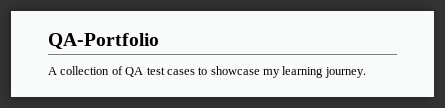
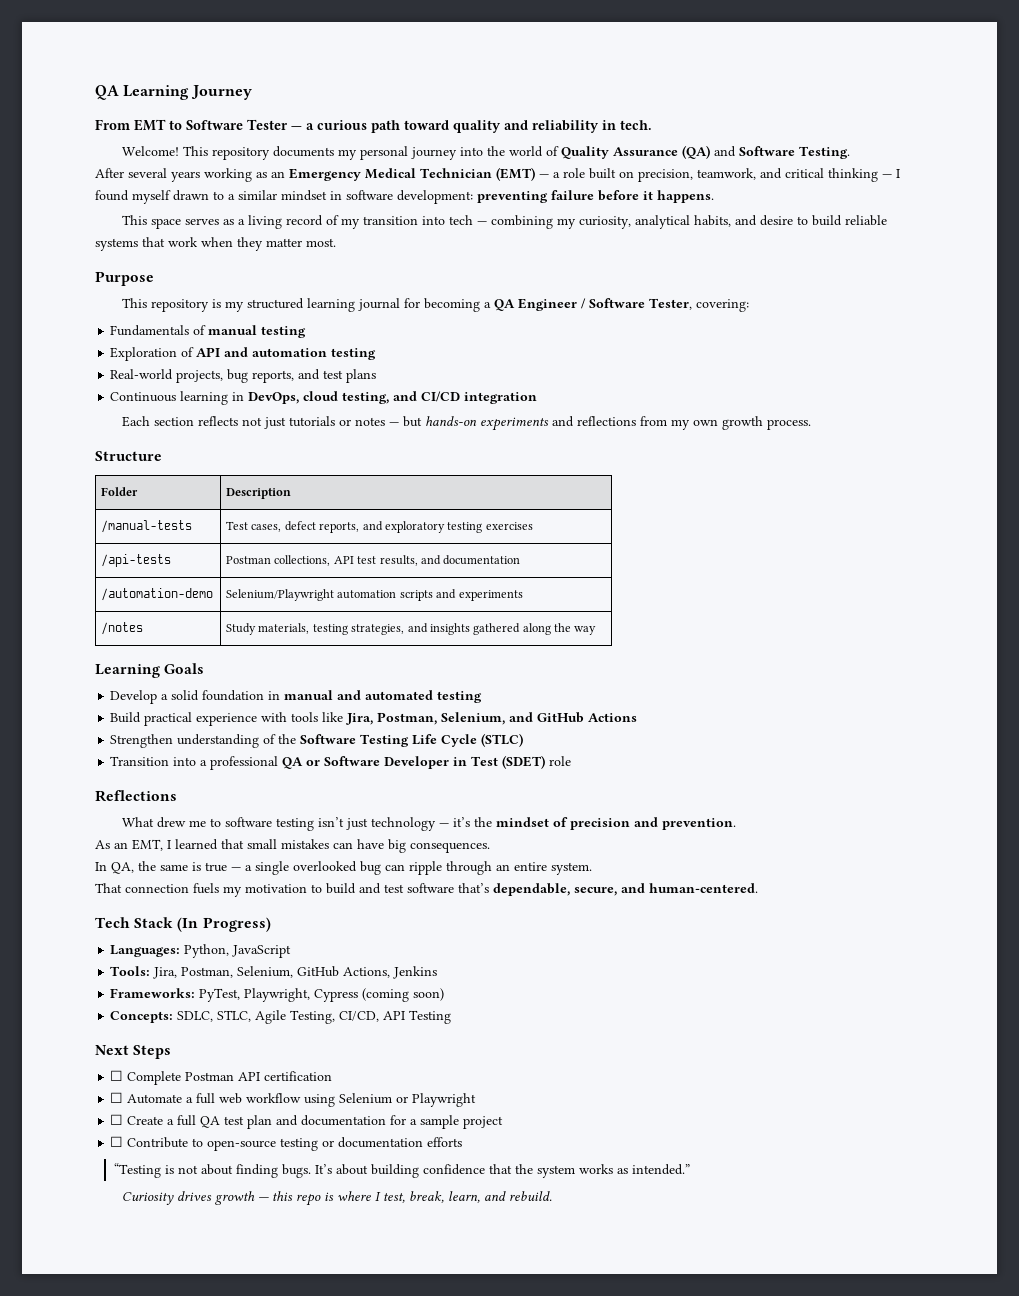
[48,33,159,49] [48,66,366,78] QA-Portfolio // A collection of QA test cases to showcase my learning journey. -> [95,85,252,100] [95,119,652,133] [121,145,850,160] [95,167,900,182] [95,190,714,204] [121,215,887,229] [95,237,336,251] [95,271,154,286] [121,298,749,312] [110,325,307,338] [110,347,377,361] [110,369,377,383] [110,391,538,405] [121,416,811,431] [95,451,162,461] [101,487,139,496] [226,488,292,499] [101,520,193,533] [226,521,533,533] [101,554,172,567] [226,555,521,566] [101,588,214,601] [226,589,523,601] [101,622,144,635] [226,623,597,635] [95,663,205,678] [110,690,483,704] [110,712,638,726] [110,733,524,748] [110,755,572,770] [95,790,177,802] [121,817,736,831] [95,839,490,853] [95,861,592,875] [95,883,758,897] [95,917,271,932] [110,944,292,958] [110,966,438,979] [110,988,445,1002] [110,1010,452,1024] [95,1045,172,1059] [110,1070,333,1085] [110,1092,477,1107] [110,1114,504,1129] [110,1136,463,1151] [113,1163,690,1178] [121,1191,552,1206] QA Learning Journey // From EMT to Software Tester — a curious path toward quality and reliability in tech. // Welcome! This repository documents my personal journey into the world of Quality Assurance (QA) and Software Testing. // After several years working as an Emergency Medical Technician (EMT) — a role built on precision, teamwork, and critical thinking — I found myself drawn to a similar mindset in software development: preventing failure before it happens. // This space serves as a living record of my transition into tech — combining my curiosity, analytical habits, and desire to build reliable systems that work when they matter most. // Purpose // This repository is my structured learning journal for becoming a QA Engineer / Software Tester, covering: // Fundamentals of manual testing // Exploration of API and automation testing // Real-world projects, bug reports, and test plans // Continuous learning in DevOps, cloud testing, and CI/CD integration // Each section reflects not just tutorials or notes — but hands-on experiments and reflections from my own growth process. // Structure // Folder | Description // /manual-tests | Test cases, defect reports, and exploratory testing exercises // /api-tests | Postman collections, API test results, and documentation // /automation-demo | Selenium/Playwright automation scripts and experiments // /notes | Study materials, testing strategies, and insights gathered along the way // Learning Goals // Develop a solid foundation in manual and automated testing // Build practical experience with tools like Jira, Postman, Selenium, and GitHub Actions // Strengthen understanding of the Software Testing Life Cycle (STLC) // Transition into a professional QA or Software Developer in Test (SDET) role // Reflections // What drew me to software testing isn’t just technology — it’s the mindset of precision and prevention. // As an EMT, I learned that small mistakes can have big consequences. // In QA, the same is true — a single overlooked bug can ripple through an entire system. // That connection fuels my motivation to build and test software that’s dependable, secure, and human-centered. // Tech Stack (In Progress) // Languages: Python, JavaScript // Tools: Jira, Postman, Selenium, GitHub Actions, Jenkins // Frameworks: PyTest, Playwright, Cypress (coming soon) // Concepts: SDLC, STLC, Agile Testing, CI/CD, API Testing // Next Steps // ☐ Complete Postman API certification // ☐ Automate a full web workflow using Selenium or Playwright // ☐ Create a full QA test plan and documentation for a sample project // ☐ Contribute to open-source testing or documentation efforts // “Testing is not about finding bugs. It’s about building confidence that the system works as intended.” // Curiosity drives growth — this repo is where I test, break, learn, and rebuild.

